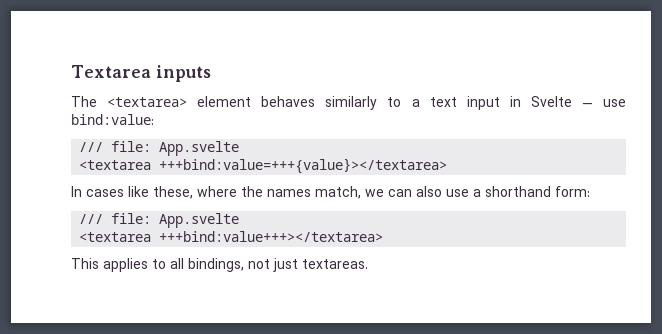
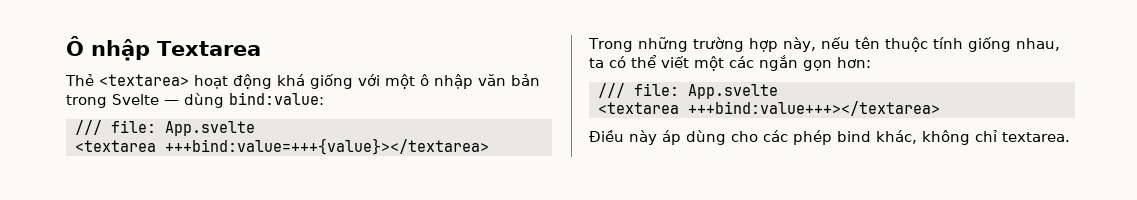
(71, 71) none -> [66,36,150,61] Ô nhập
[155,65,211,82] [71,96,521,110] inputs // The <textarea> element behaves similarly to a text input in -> [65,74,540,89] [66,95,107,108] // Thẻ <textarea> hoạt động khá giống với một ô nhập văn bản trong
[602,99,626,107] use -> [184,93,224,108] dùng
[71,186,590,199] In cases like these, where the names match, we can also use a shorthand form: -> [588,37,1060,52] [589,55,871,71] Trong những trường hợp này, nếu tên thuộc tính giống nhau, ta có thể viết một các ngắn gọn hơn:
[71,258,368,272] This applies to all bindings, not just textareas. -> [589,130,1070,145] Điều này áp dùng cho các phép bind khác, không chỉ textarea.

